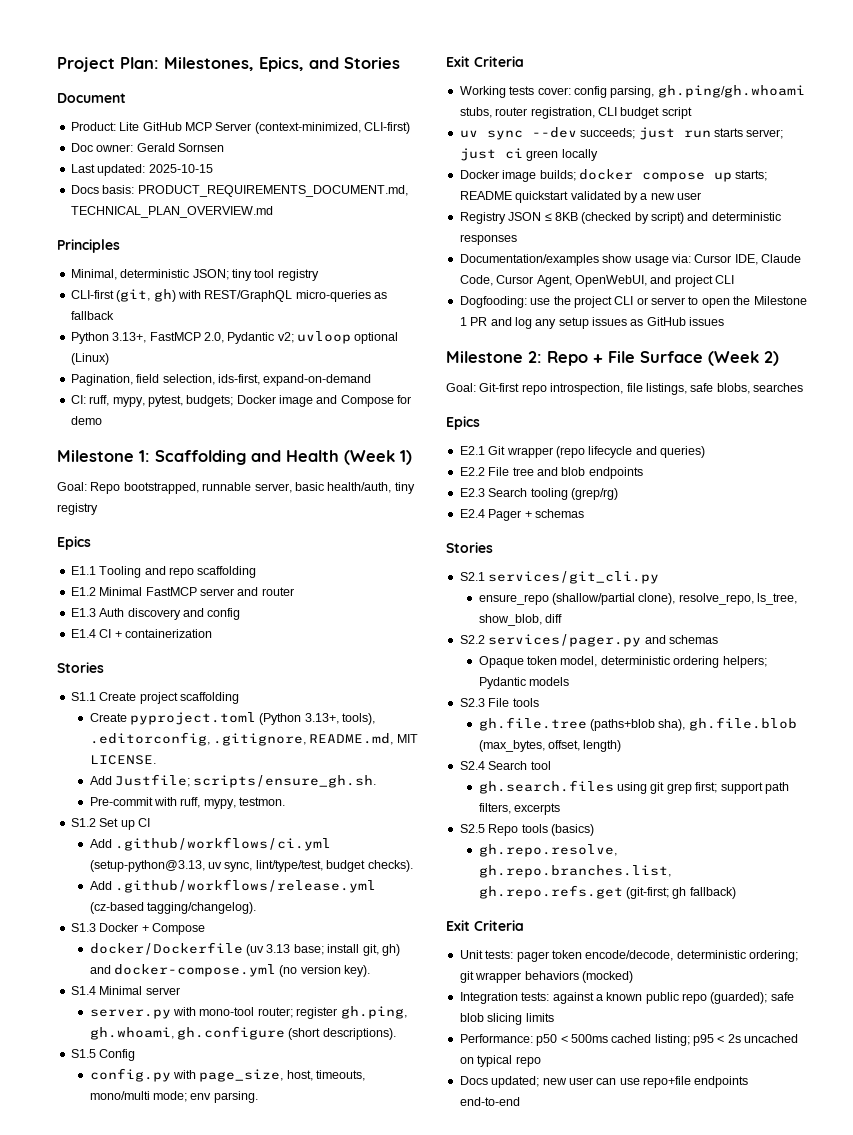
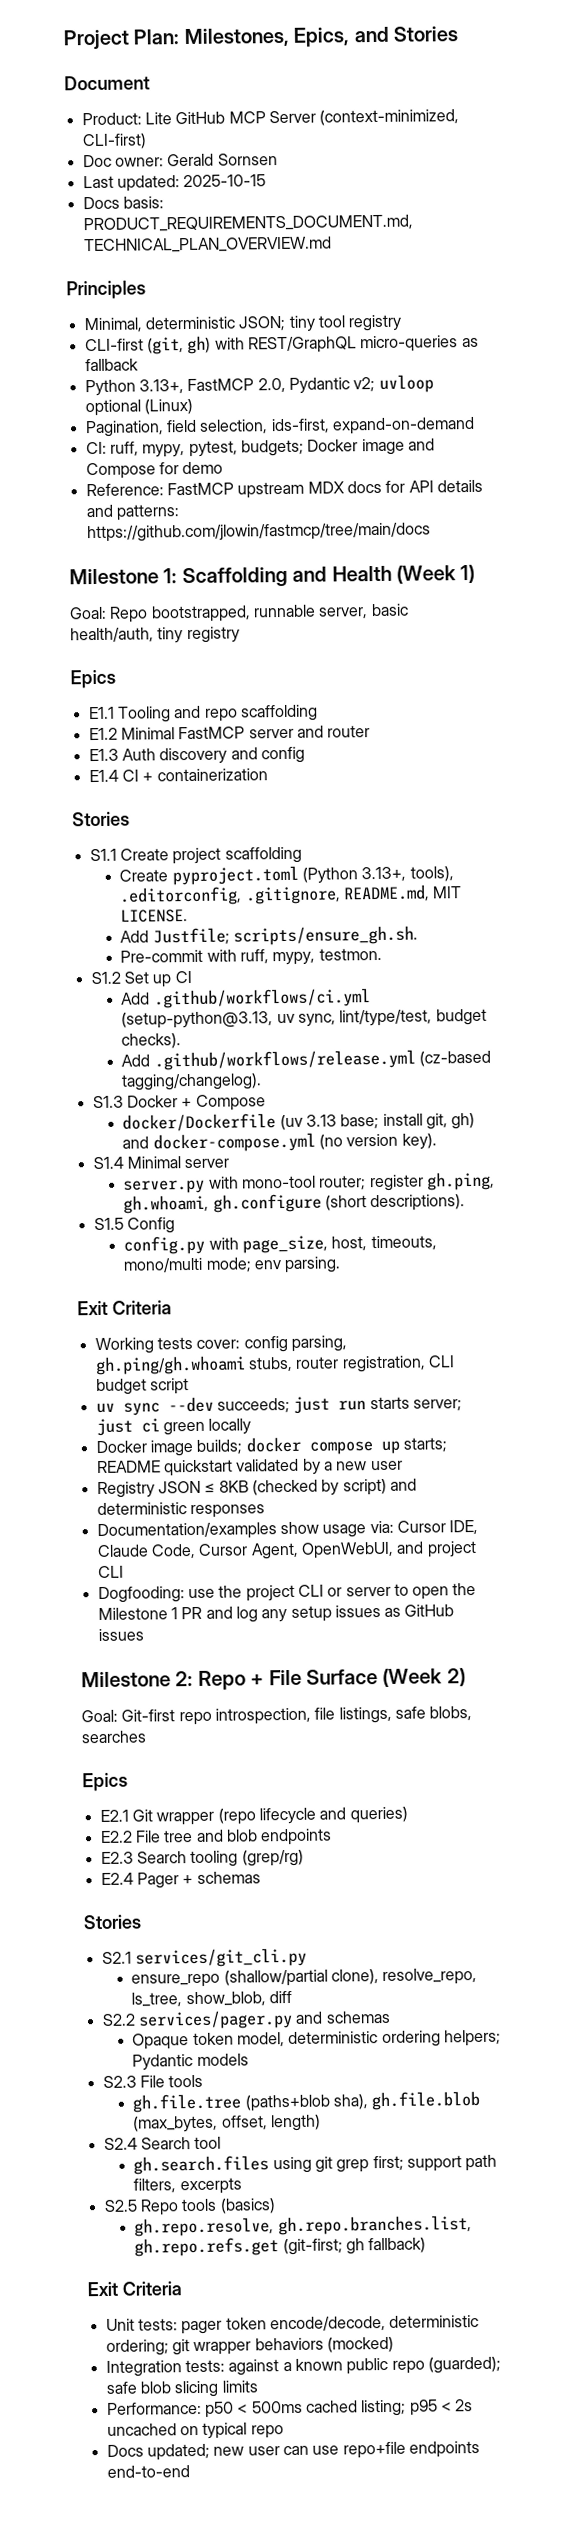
(102, 420) none -> [85,479,483,499] [85,504,180,521] [86,522,431,543] // Reference: FastMCP upstream MDX docs for API details and patterns: https://github.com/jlowin/fastmcp/tree/main/docs

